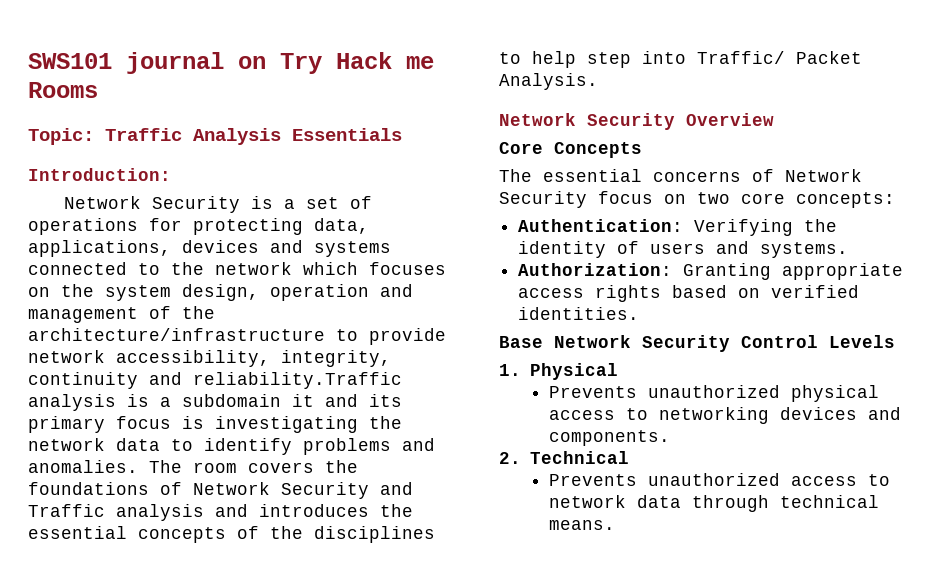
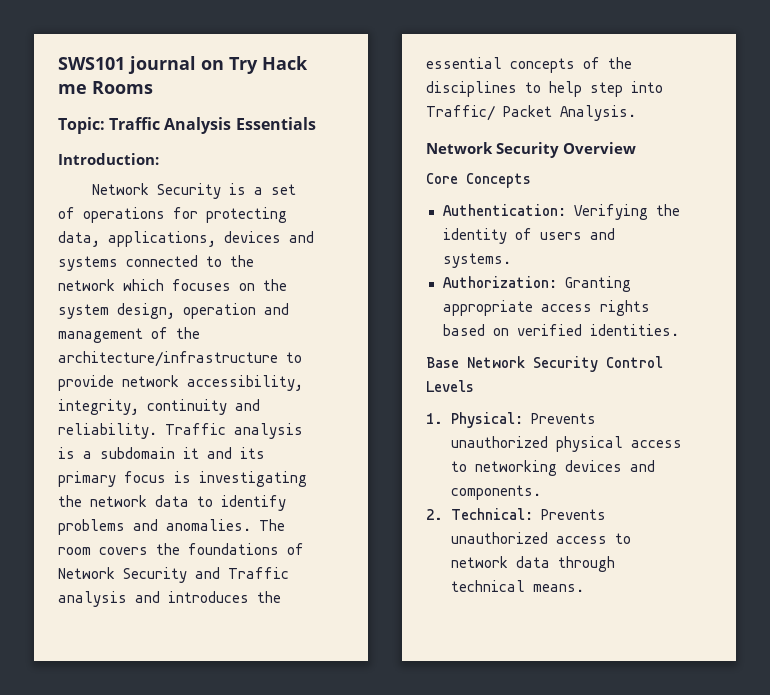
[193,372,402,389] reliability.Traffic -> [58,423,226,439] reliability. Traffic
[499,169,862,182] [499,191,895,208] // The essential concerns of Network Security focus on two core concepts: -> (531, 180) none
[529,363,618,380] Physical // -> [450,412,523,428] Physical:
[529,451,629,464] Technical // -> [450,508,533,520] Technical:

